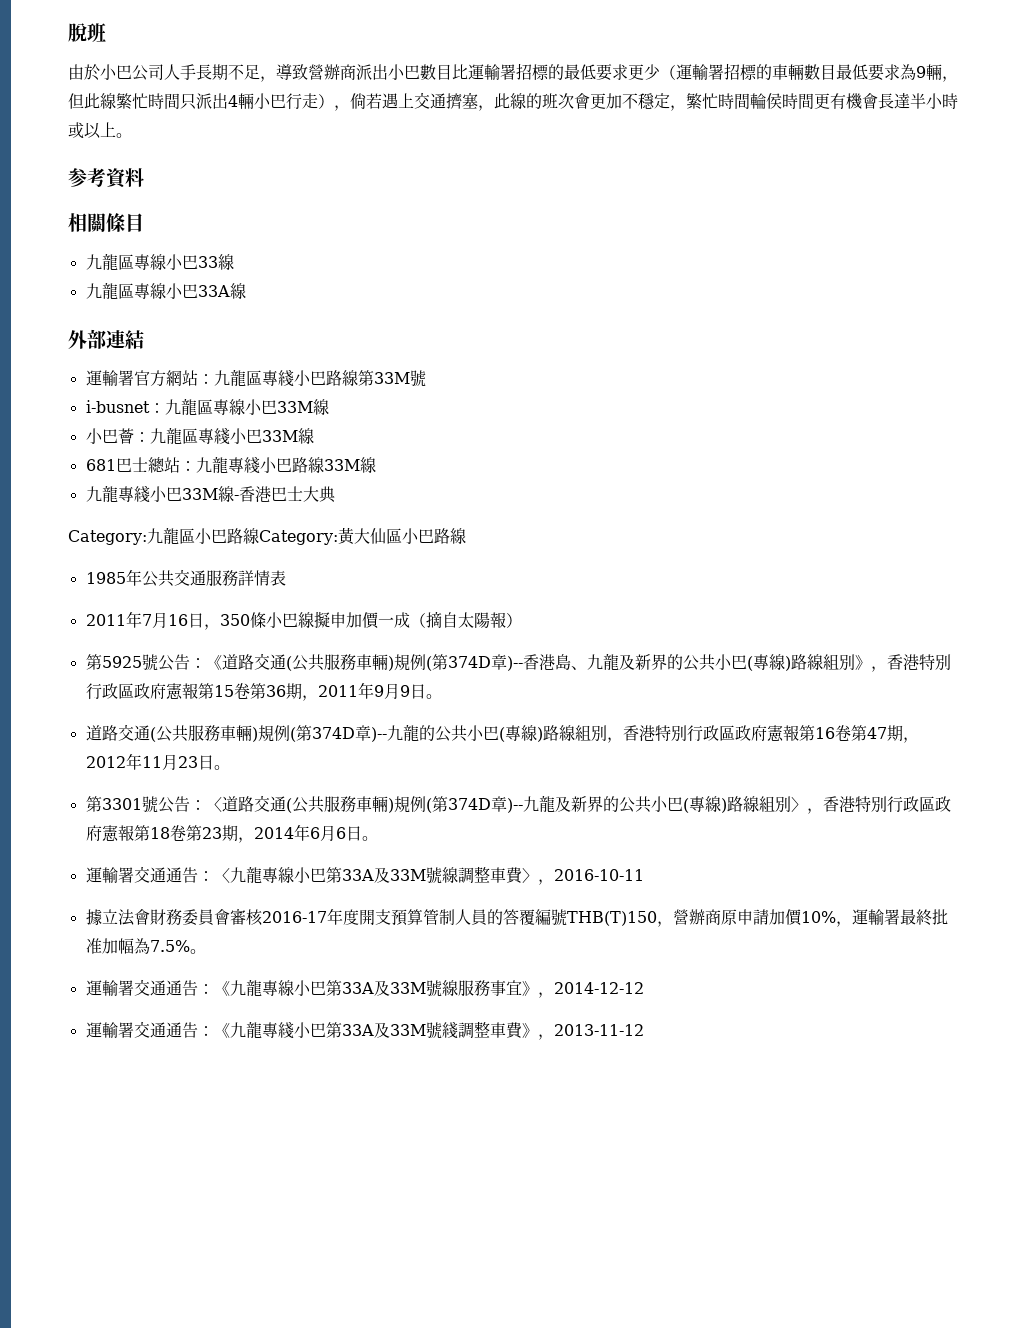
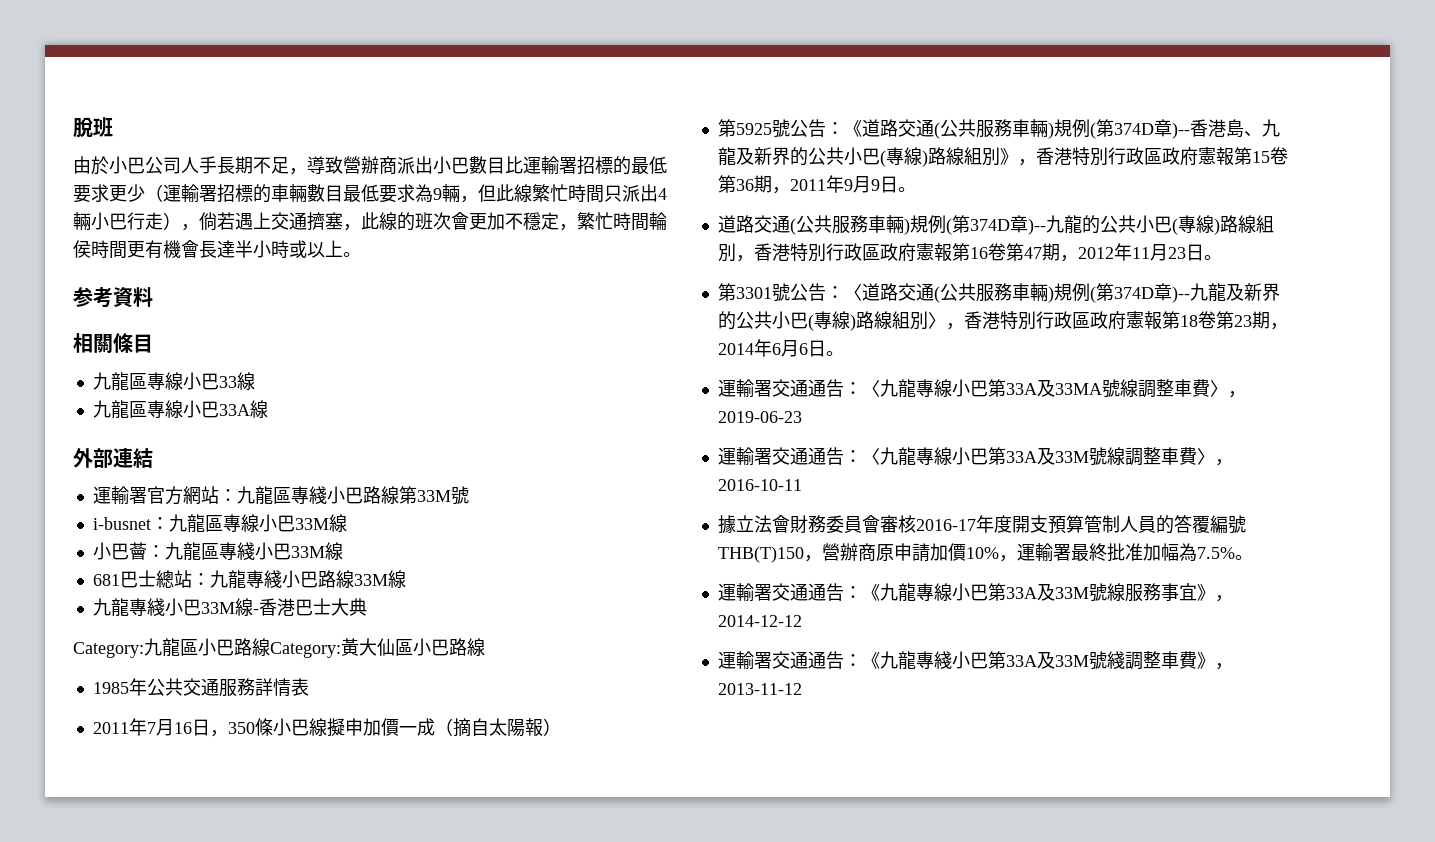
(378, 838) none -> [717,379,1246,398] [717,411,802,423] // 運輸署交通通告：〈九龍專線小巴第33A及33MA號線調整車費〉，2019-06-23

